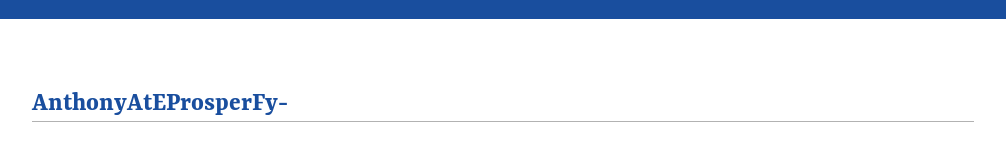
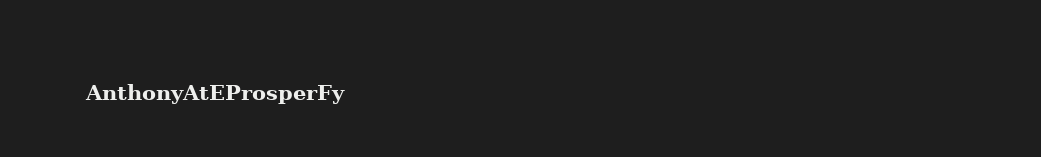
[31,92,288,115] AnthonyAtEProsperFy- -> [85,84,345,104] AnthonyAtEProsperFy

